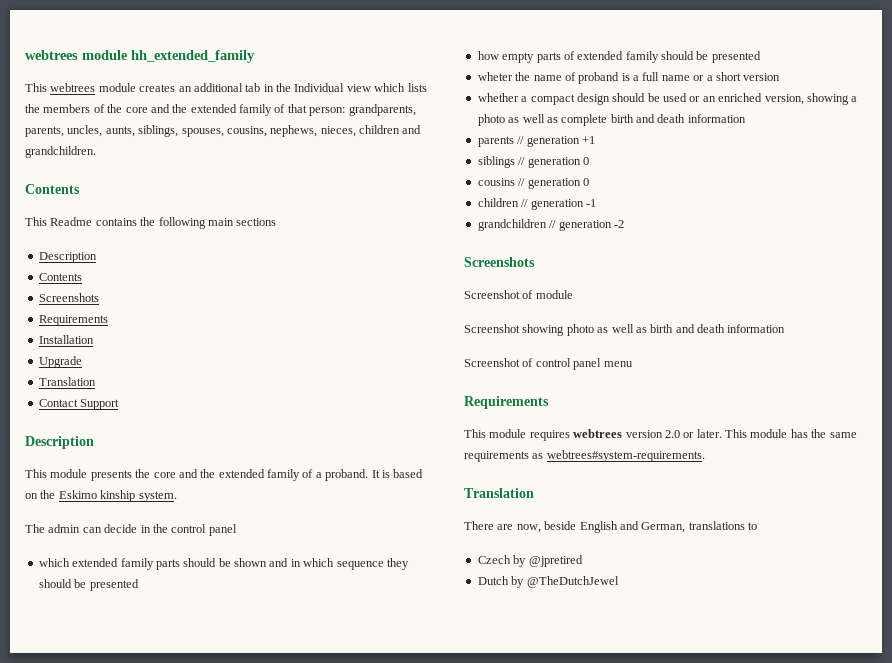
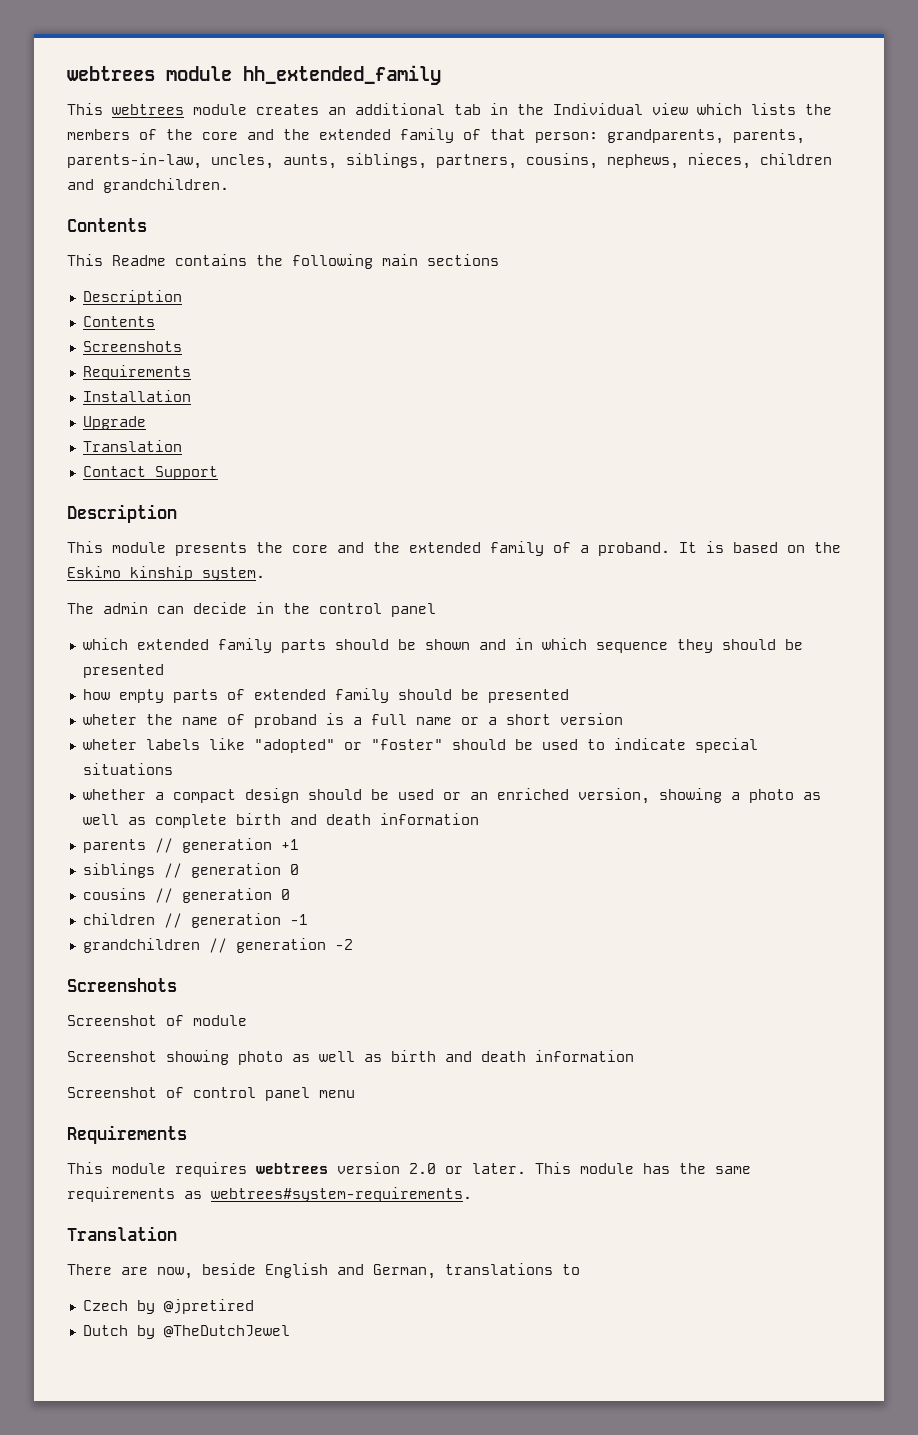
(64, 131) none -> [67,153,202,169] parents-in-law,
[181,128,224,137] spouses, -> [436,154,517,169] partners,
(781, 77) none -> [82,738,758,753] [82,763,173,775] // wheter labels like "adopted" or "foster" should be used to indicate special situations

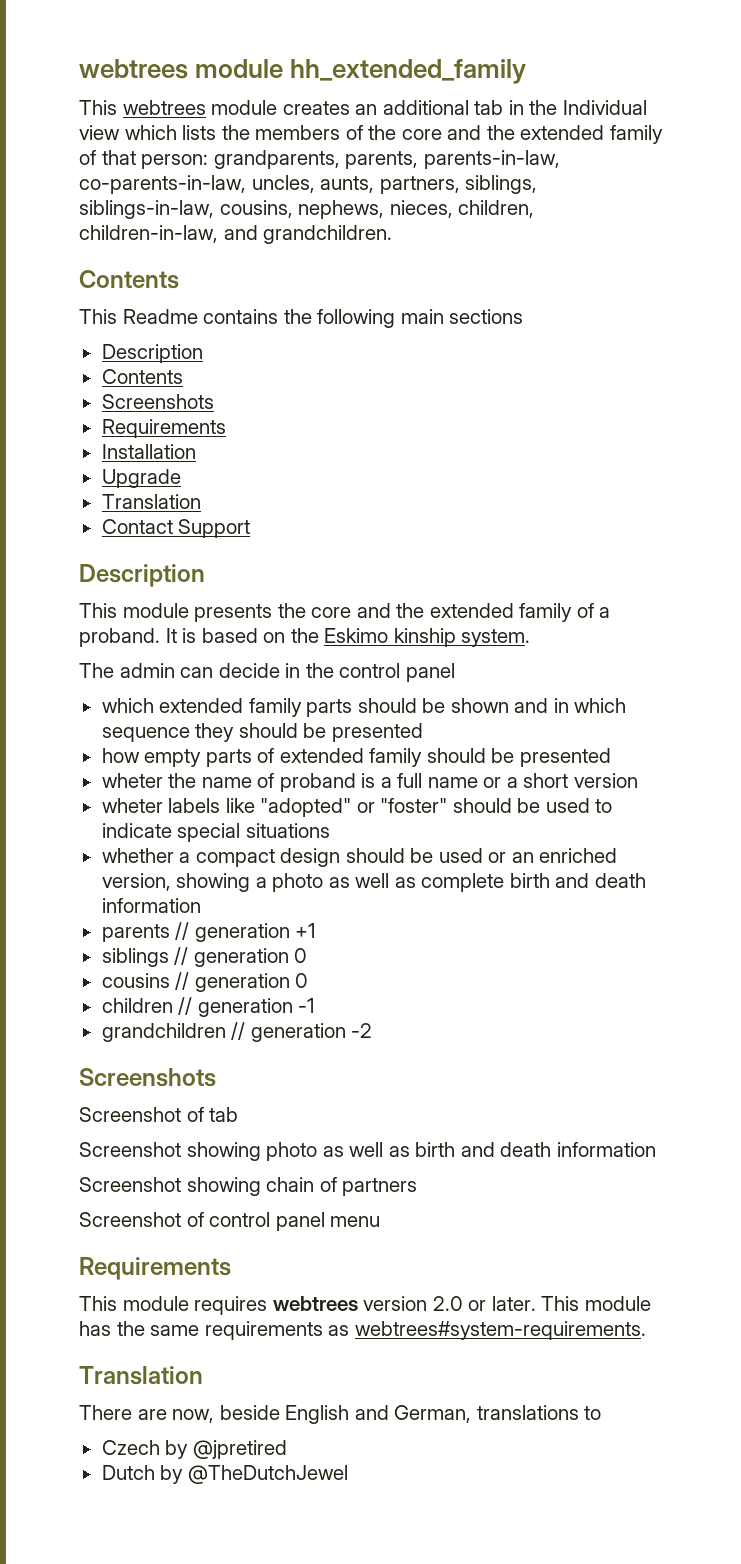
(202, 161) none -> [79,175,246,194] co-parents-in-law,
[346,153,517,169] siblings, partners, -> [379,175,538,194] [79,200,214,219] partners, siblings, siblings-in-law,
[760,153,832,165] children -> [458,200,535,218] [79,225,218,243] children, children-in-law,
[193,1015,247,1026] module -> [209,1107,239,1122] tab
(634, 1056) none -> [79,1177,418,1196] // Screenshot showing chain of partners

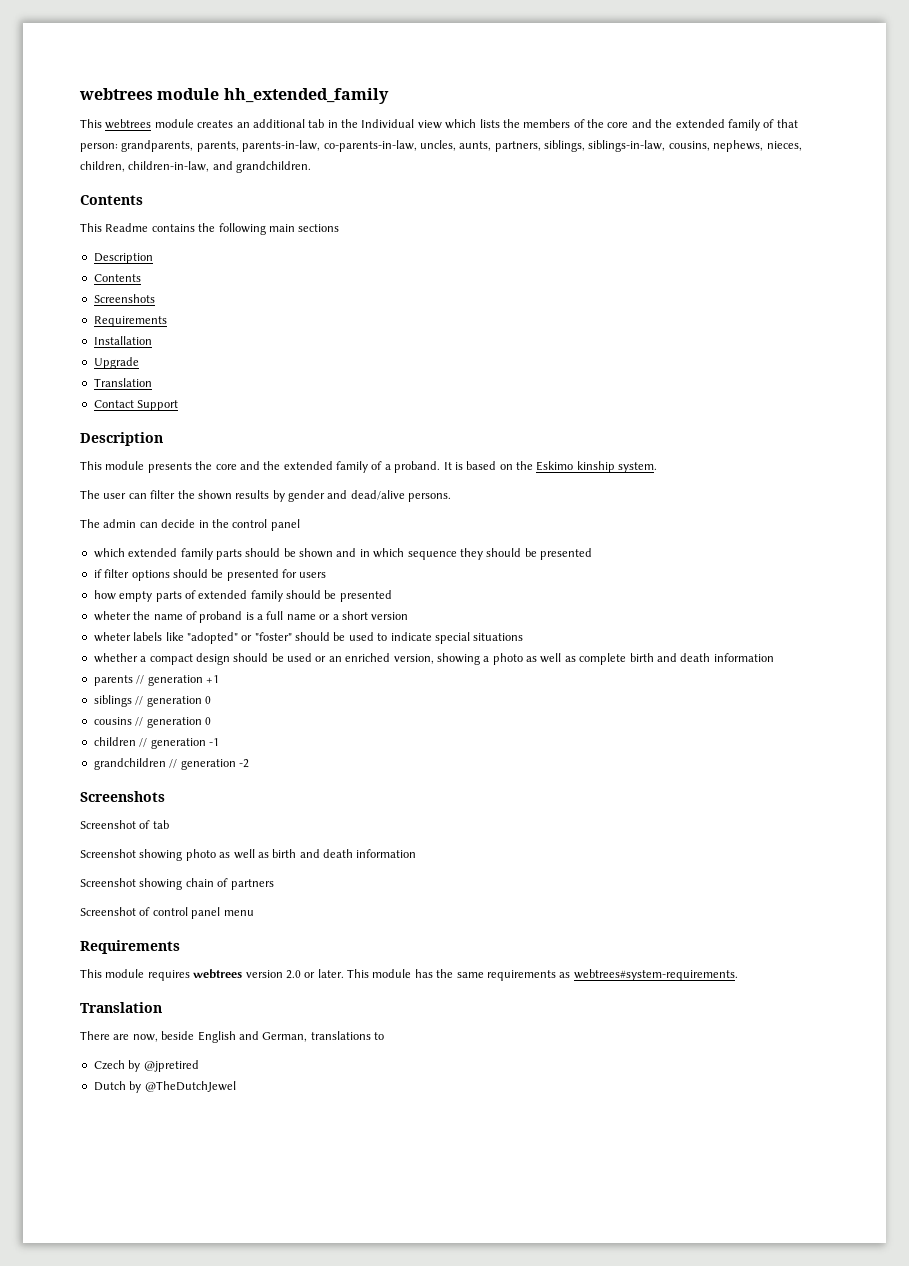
(531, 638) none -> [80,490,452,502] // The user can filter the shown results by gender and dead/alive persons.
(423, 732) none -> [93,569,327,581] // if filter options should be presented for users

